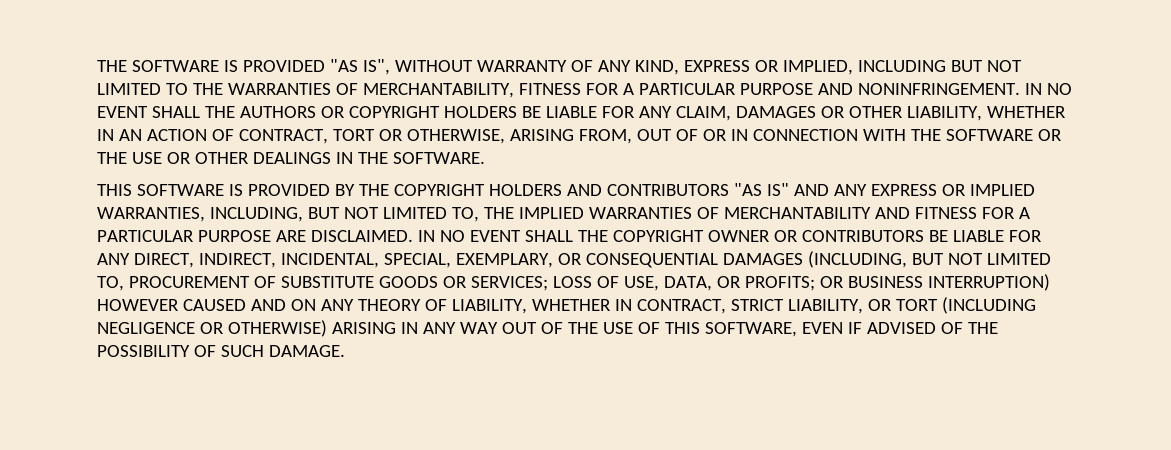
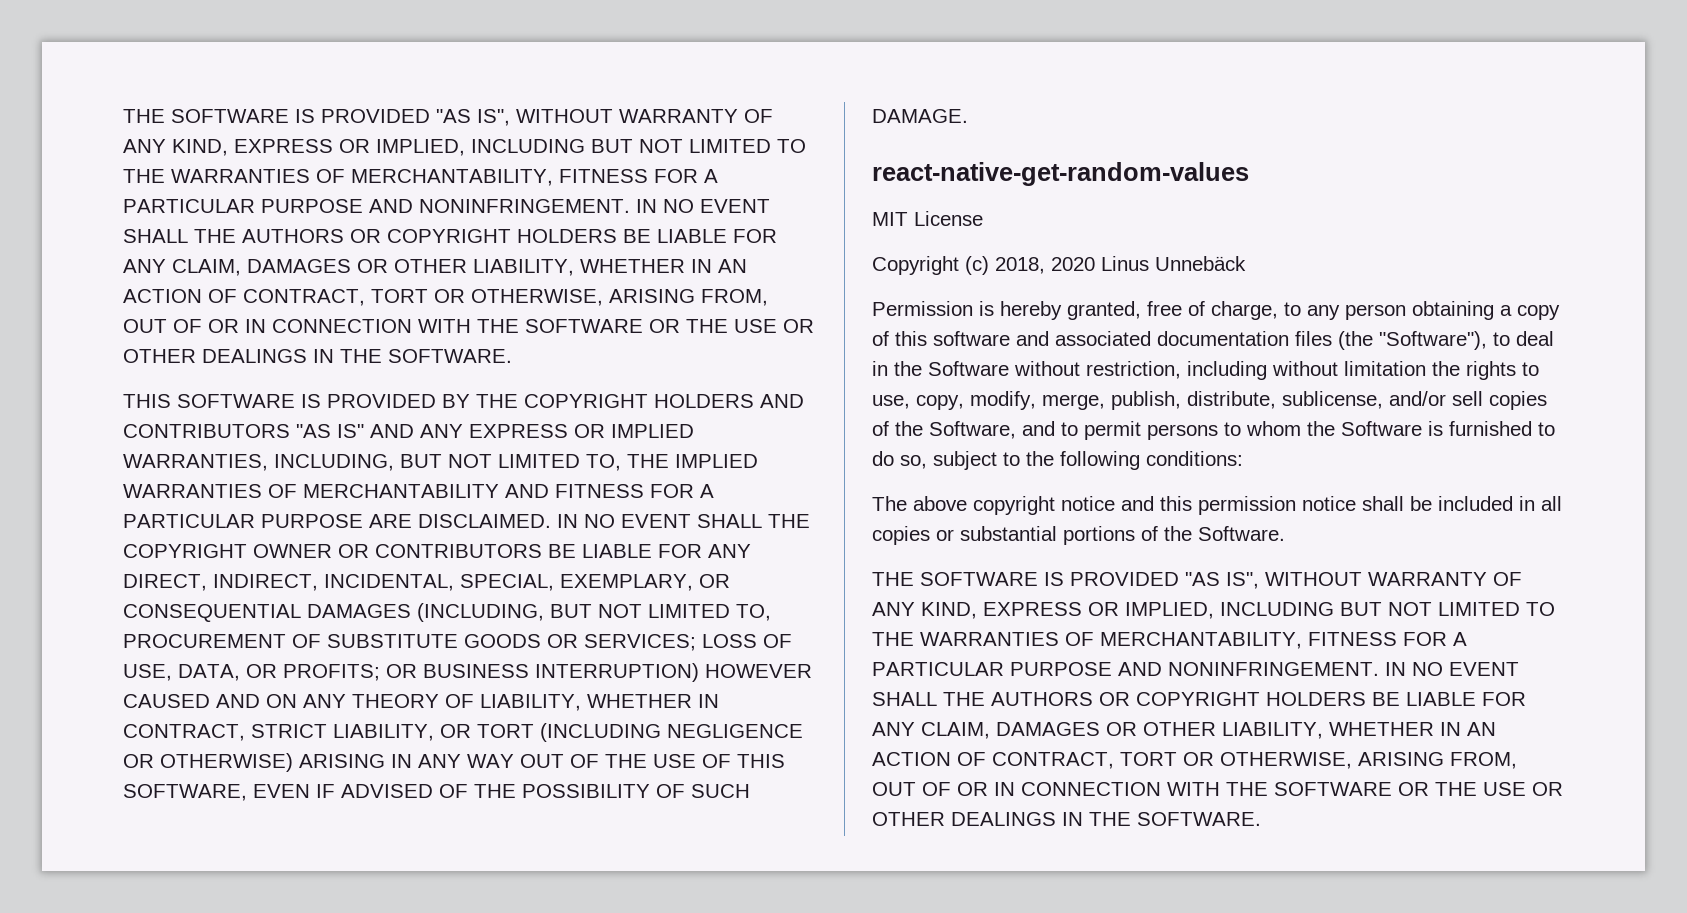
(345, 351) none -> [872,162,1249,186] [872,211,983,226] [872,256,1246,275] [872,301,1560,320] [872,331,1554,350] [872,361,1539,380] [872,391,1547,410] [872,421,1555,440] [872,451,1243,470] [872,496,1562,515] [872,526,1285,545] [872,572,1522,589] [872,602,1555,619] [872,632,1467,649] [872,662,1519,676] [872,692,1526,706] [872,722,1496,739] [872,752,1517,769] [872,782,1563,796] [872,812,1261,826] // react-native-get-random-values // MIT License // Copyright (c) 2018, 2020 Linus Unnebäck // Permission is hereby granted, free of charge, to any person obtaining a copy of this software and associated documentation files (the "Software"), to deal in the Software without restriction, including without limitation the rights to use, copy, modify, merge, publish, distribute, sublicense, and/or sell copies of the Software, and to permit persons to whom the Software is furnished to do so, subject to the following conditions: // The above copyright notice and this permission notice shall be included in all copies or substantial portions of the Software. // THE SOFTWARE IS PROVIDED "AS IS", WITHOUT WARRANTY OF ANY KIND, EXPRESS OR IMPLIED, INCLUDING BUT NOT LIMITED TO THE WARRANTIES OF MERCHANTABILITY, FITNESS FOR A PARTICULAR PURPOSE AND NONINFRINGEMENT. IN NO EVENT SHALL THE AUTHORS OR COPYRIGHT HOLDERS BE LIABLE FOR ANY CLAIM, DAMAGES OR OTHER LIABILITY, WHETHER IN AN ACTION OF CONTRACT, TORT OR OTHERWISE, ARISING FROM, OUT OF OR IN CONNECTION WITH THE SOFTWARE OR THE USE OR OTHER DEALINGS IN THE SOFTWARE.

